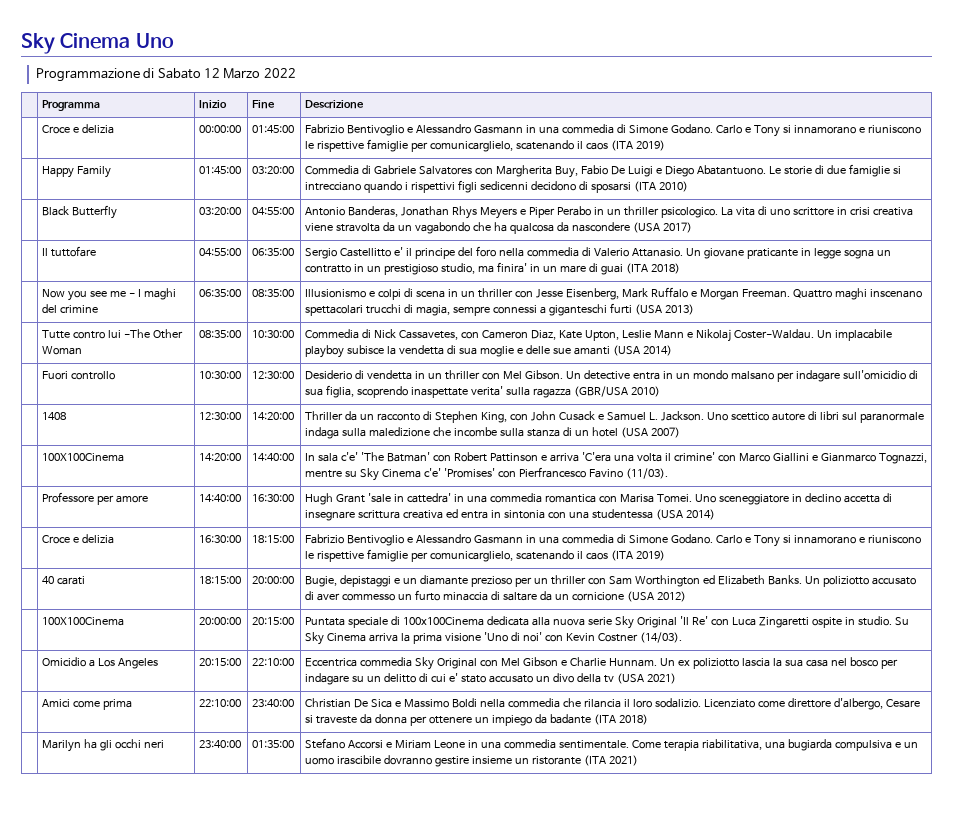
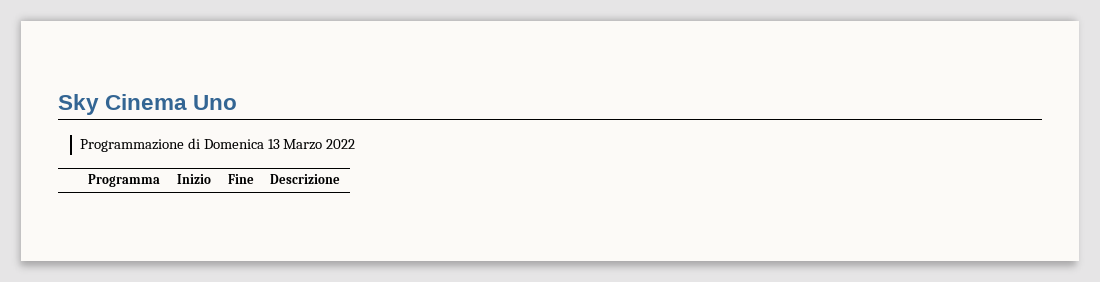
[157,68,221,79] Sabato 12 -> [203,139,280,149] Domenica 13
[42,124,115,134] [199,125,242,133] [252,125,295,133] [305,124,921,137] [305,139,665,152] [42,166,112,178] [199,166,242,174] [252,166,295,174] [305,164,901,178] [305,180,688,193] [42,205,118,219] [199,207,242,215] [252,207,295,215] [305,206,913,219] [305,222,692,234] [42,246,97,257] [199,248,242,256] [252,248,295,256] [305,246,891,259] [305,262,680,275] [42,288,176,301] [42,304,99,313] [199,289,242,297] [252,289,295,297] [305,287,922,300] [305,303,694,316] [42,329,183,339] [42,346,83,355] [199,330,242,338] [252,330,295,338] [305,329,892,342] [305,345,672,358] [42,371,116,380] [199,371,242,379] [252,371,295,379] [305,370,918,382] [305,385,660,398] [42,412,67,420] [199,412,242,420] [252,412,295,420] [305,411,924,423] [305,427,680,439] [42,453,125,462] [199,453,242,461] [252,453,295,461] [305,452,927,464] [305,467,668,481] [42,492,149,505] [199,494,242,502] [252,494,295,502] [305,493,892,505] [305,509,715,521] [42,534,115,544] [199,535,242,543] [252,535,295,543] [305,534,921,547] [305,549,665,562] [42,576,86,585] [199,576,242,584] [252,576,295,584] [305,575,916,587] [305,590,686,602] [42,617,125,626] [199,617,242,625] [252,617,295,625] [305,616,909,629] [305,632,682,645] [42,657,159,669] [199,658,242,666] [252,658,295,666] [305,657,898,670] [305,673,676,685] [42,699,133,710] [199,699,242,707] [252,699,295,707] [305,698,920,710] [305,714,648,726] [42,739,164,752] [199,740,242,748] [252,740,295,748] [305,738,918,751] [305,755,638,767] // | Croce e delizia | 00:00:00 | 01:45:00 | Fabrizio Bentivoglio e Alessandro Gasmann in una commedia di Simone Godano. Carlo e Tony si innamorano e riuniscono le rispettive famiglie per comunicarglielo, scatenando il caos (ITA 2019) // | Happy Family | 01:45:00 | 03:20:00 | Commedia di Gabriele Salvatores con Margherita Buy, Fabio De Luigi e Diego Abatantuono. Le storie di due famiglie si intrecciano quando i rispettivi figli sedicenni decidono di sposarsi (ITA 2010) // | Black Butterfly | 03:20:00 | 04:55:00 | Antonio Banderas, Jonathan Rhys Meyers e Piper Perabo in un thriller psicologico. La vita di uno scrittore in crisi creativa viene stravolta da un vagabondo che ha qualcosa da nascondere (USA 2017) // | Il tuttofare | 04:55:00 | 06:35:00 | Sergio Castellitto e' il principe del foro nella commedia di Valerio Attanasio. Un giovane praticante in legge sogna un contratto in un prestigioso studio, ma finira' in un mare di guai (ITA 2018) // | Now you see me - I maghi del crimine | 06:35:00 | 08:35:00 | Illusionismo e colpi di scena in un thriller con Jesse Eisenberg, Mark Ruffalo e Morgan Freeman. Quattro maghi inscenano spettacolari trucchi di magia, sempre connessi a giganteschi furti (USA 2013) // | Tutte contro lui -The Other Woman | 08:35:00 | 10:30:00 | Commedia di Nick Cassavetes, con Cameron Diaz, Kate Upton, Leslie Mann e Nikolaj Coster-Waldau. Un implacabile playboy subisce la vendetta di sua moglie e delle sue amanti (USA 2014) // | Fuori controllo | 10:30:00 | 12:30:00 | Desiderio di vendetta in un thriller con Mel Gibson. Un detective entra in un mondo malsano per indagare sull'omicidio di sua figlia, scoprendo inaspettate verita' sulla ragazza (GBR/USA 2010) // | 1408 | 12:30:00 | 14:20:00 | Thriller da un racconto di Stephen King, con John Cusack e Samuel L. Jackson. Uno scettico autore di libri sul paranormale indaga sulla maledizione che incombe sulla stanza di un hotel (USA 2007) // | 100X100Cinema | 14:20:00 | 14:40:00 | In sala c'e' 'The Batman' con Robert Pattinson e arriva 'C'era una volta il crimine' con Marco Giallini e Gianmarco Tognazzi, mentre su Sky Cinema c'e' 'Promises' con Pierfrancesco Favino (11/03). // | Professore per amore | 14:40:00 | 16:30:00 | Hugh Grant 'sale in cattedra' in una commedia romantica con Marisa Tomei. Uno sceneggiatore in declino accetta di insegnare scrittura creativa ed entra in sintonia con una studentessa (USA 2014) // | Croce e delizia | 16:30:00 | 18:15:00 | Fabrizio Bentivoglio e Alessandro Gasmann in una commedia di Simone Godano. Carlo e Tony si innamorano e riuniscono le rispettive famiglie per comunicarglielo, scatenando il caos (ITA 2019) // | 40 carati | 18:15:00 | 20:00:00 | Bugie, depistaggi e un diamante prezioso per un thriller con Sam Worthington ed Elizabeth Banks. Un poliziotto accusato di aver commesso un furto minaccia di saltare da un cornicione (USA 2012) // | 100X100Cinema | 20:00:00 | 20:15:00 | Puntata speciale di 100x100Cinema dedicata alla nuova serie Sky Original 'Il Re' con Luca Zingaretti ospite in studio. Su Sky Cinema arriva la prima visione 'Uno di noi' con Kevin Costner (14/03). // | Omicidio a Los Angeles | 20:15:00 | 22:10:00 | Eccentrica commedia Sky Original con Mel Gibson e Charlie Hunnam. Un ex poliziotto lascia la sua casa nel bosco per indagare su un delitto di cui e' stato accusato un divo della tv (USA 2021) // | Amici come prima | 22:10:00 | 23:40:00 | Christian De Sica e Massimo Boldi nella commedia che rilancia il loro sodalizio. Licenziato come direttore d'albergo, Cesare si traveste da donna per ottenere un impiego da badante (ITA 2018) // | Marilyn ha gli occhi neri | 23:40:00 | 01:35:00 | Stefano Accorsi e Miriam Leone in una commedia sentimentale. Come terapia riabilitativa, una bugiarda compulsiva e un uomo irascibile dovranno gestire insieme un ristorante (ITA 2021) -> (340, 179) none

